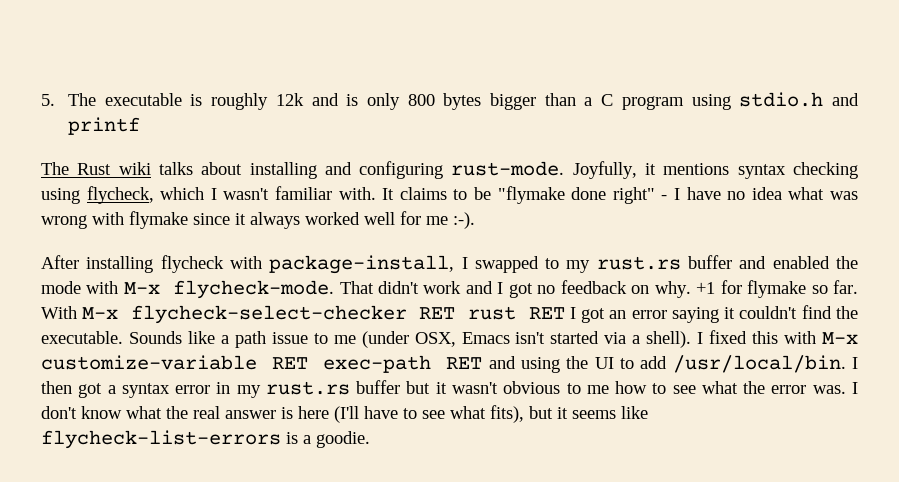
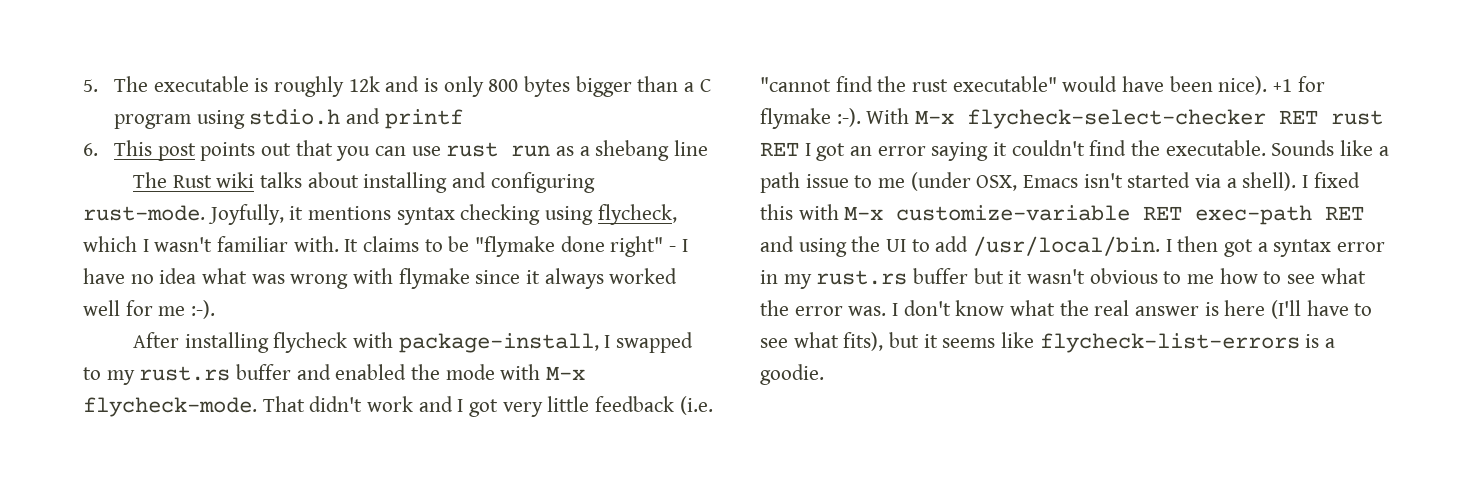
(140, 126) none -> [83,140,709,161] // 6. This post points out that you can use rust run as a shebang line
[537,280,691,298] no feedback on why. -> [502,396,713,417] [760,76,1268,95] very little feedback (i.e. "cannot find the rust executable" would have been nice).
[811,280,859,294] so far. -> [836,108,861,127] :-).

